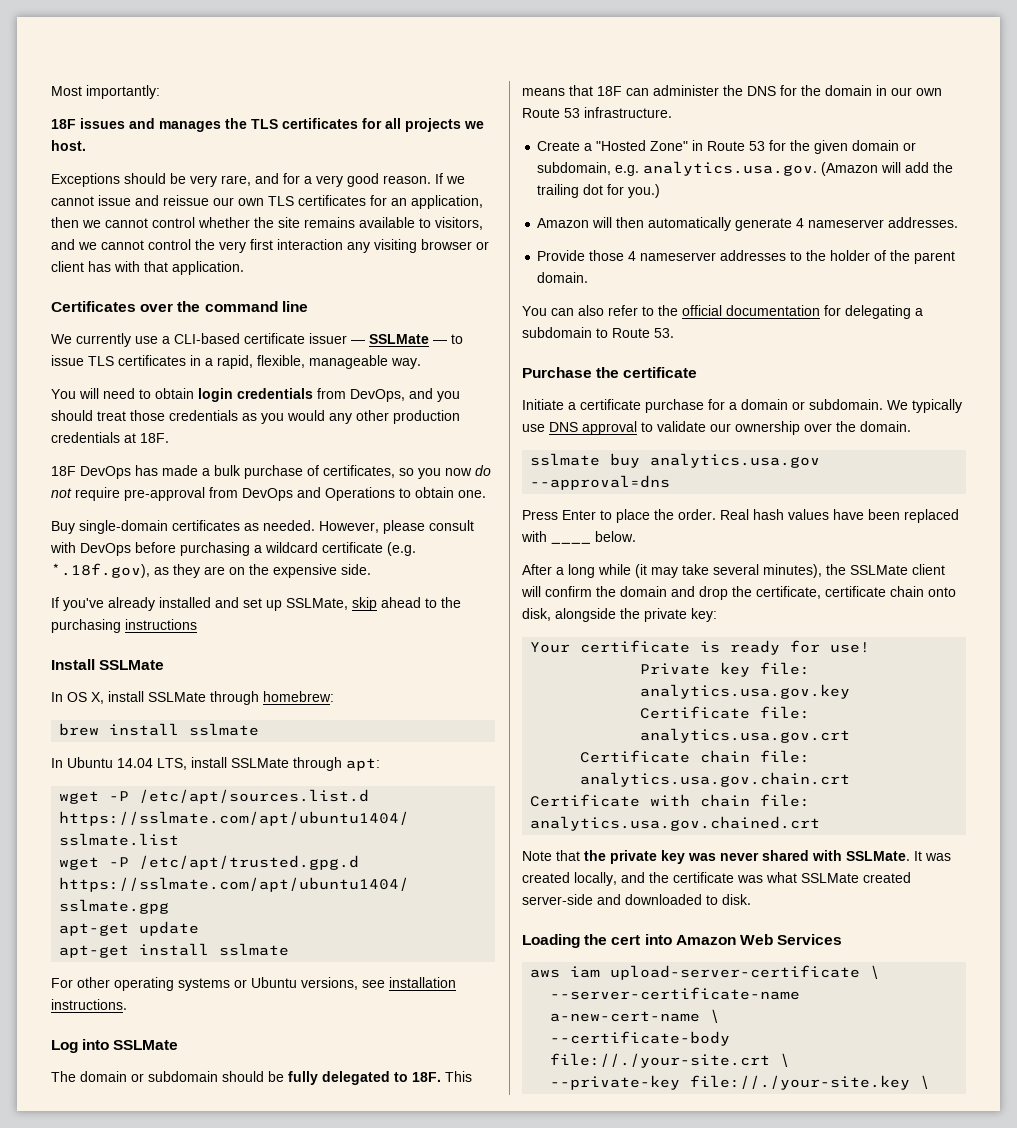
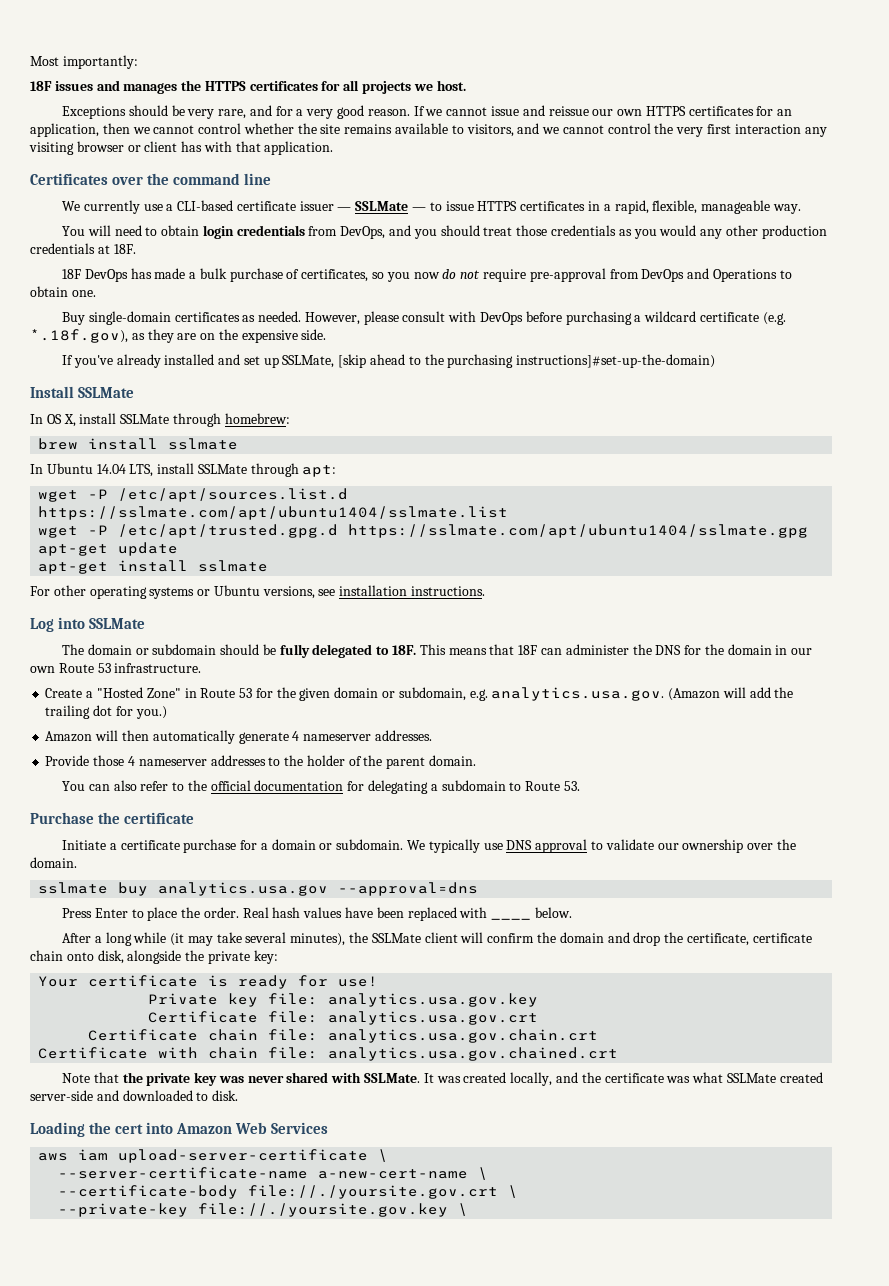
[251,119,278,129] TLS -> [204,81,246,91] HTTPS
[268,196,294,206] TLS -> [645,106,686,116] HTTPS
[88,356,114,366] TLS -> [477,201,518,211] HTTPS
[352,597,377,611] skip -> [338,354,367,368] [skip
[125,619,197,630] instructions -> [516,354,716,368] instructions]#set-up-the-domain)
[550,1053,771,1068] file://./your-site.crt -> [248,1185,499,1199] file://./yoursite.gov.crt
[690,1075,911,1090] file://./your-site.key -> [198,1203,449,1217] file://./yoursite.gov.key

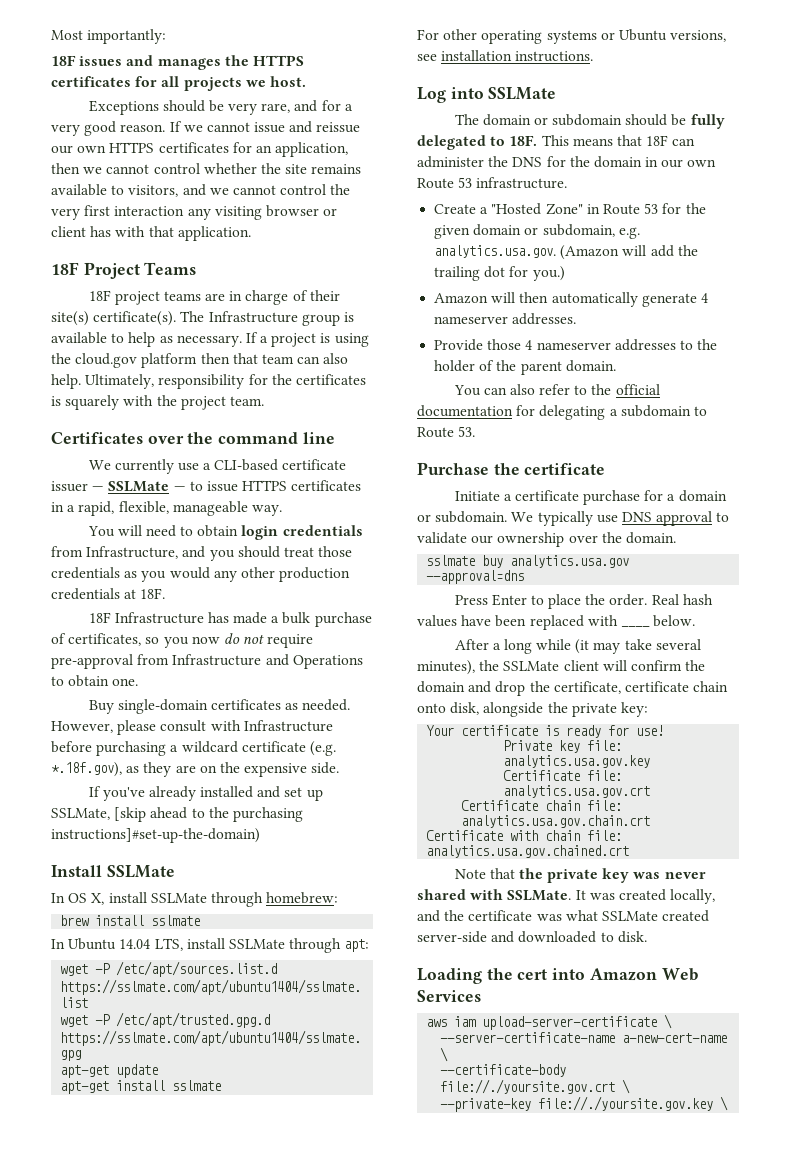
(334, 148) none -> [51,262,197,279] [88,290,340,305] [51,311,354,326] [51,332,369,347] [51,353,349,368] [51,374,366,389] [51,395,264,410] // 18F Project Teams // 18F project teams are in charge of their site(s) certificate(s). The Infrastructure group is available to help as necessary. If a project is using the cloud.gov platform then that team can also help. Ultimately, responsibility for the certificates is squarely with the project team.
[340,226,386,239] DevOps, -> [86,546,179,559] Infrastructure,
[84,269,128,282] DevOps -> [114,612,204,624] Infrastructure
[641,269,685,282] DevOps -> [172,654,262,666] Infrastructure
[480,312,524,325] DevOps -> [243,720,333,732] Infrastructure

